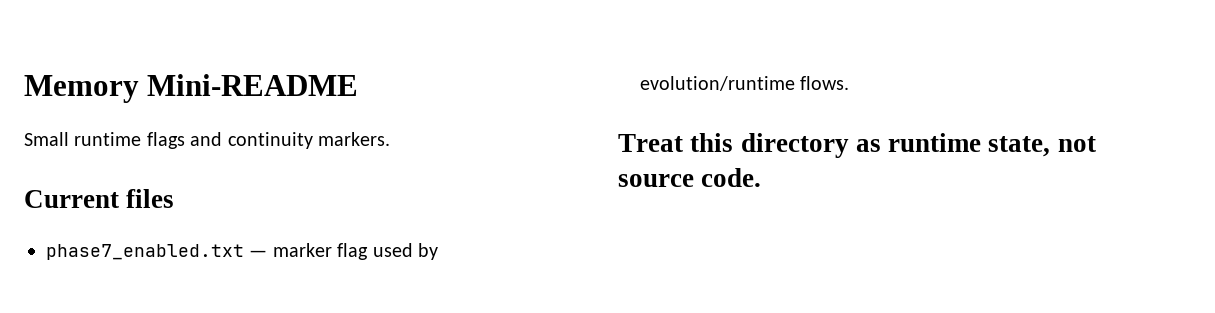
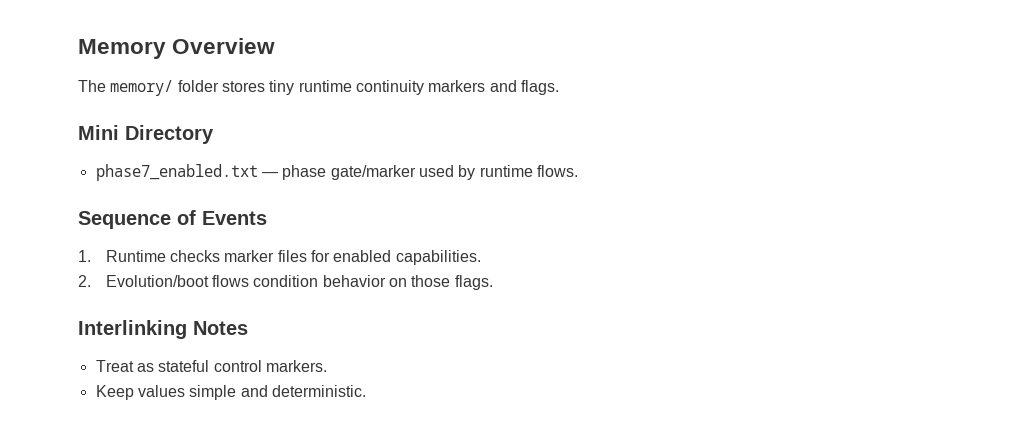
[147,74,359,96] [24,132,390,149] [24,189,175,208] Mini-README // Small runtime flags and continuity markers. // Current files -> [172,38,276,54] [78,80,559,96] [78,125,214,144] Overview // The memory/ folder stores tiny runtime continuity markers and flags. // Mini Directory
[272,243,369,260] marker flag -> [282,165,416,180] phase gate/marker
[640,76,795,91] evolution/runtime -> [479,165,533,177] runtime
[618,133,1096,158] [618,168,762,187] Treat this directory as runtime state, not source code. -> [78,210,267,229] [78,250,481,265] [78,275,493,290] [78,320,248,339] [95,360,327,372] [95,385,366,400] Sequence of Events // 1. Runtime checks marker files for enabled capabilities. // 2. Evolution/boot flows condition behavior on those flags. // Interlinking Notes // Treat as stateful control markers. // Keep values simple and deterministic.

